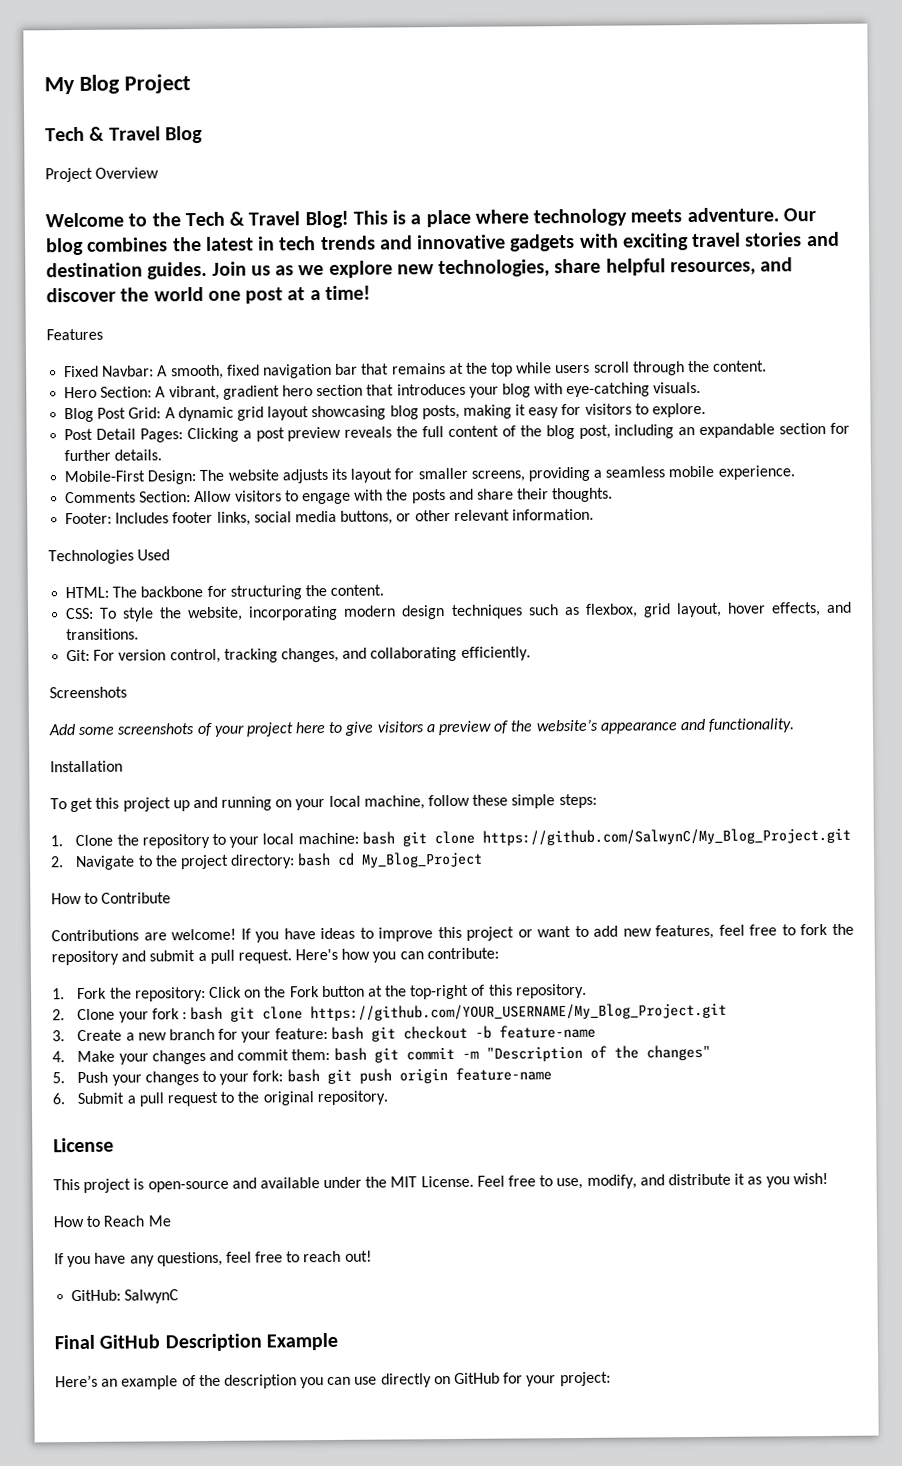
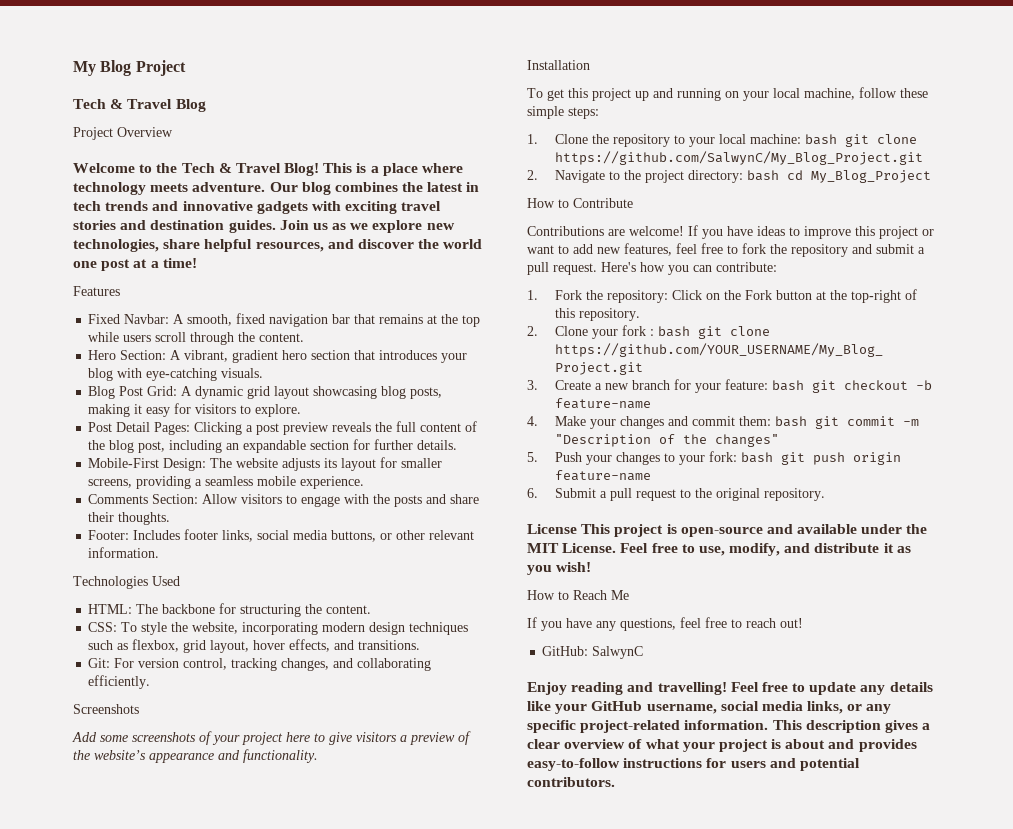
(114, 1145) // -> (577, 529) none
[54,1332,338,1352] [55,1371,611,1390] Final GitHub Description Example // Here’s an example of the description you can use directly on GitHub for your project: -> [527,682,933,695] [527,701,892,714] [527,720,931,733] [527,739,917,752] [527,758,860,771] [527,777,615,787] Enjoy reading and travelling! Feel free to update any details like your GitHub username, social media links, or any specific project-related information. This description gives a clear overview of what your project is about and provides easy-to-follow instructions for users and potential contributors.

